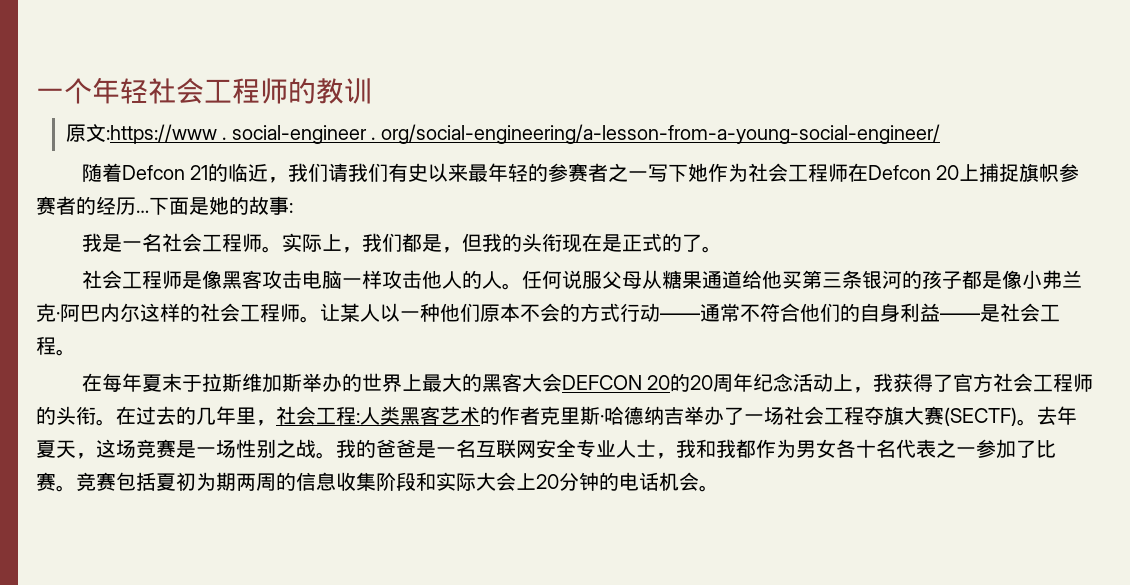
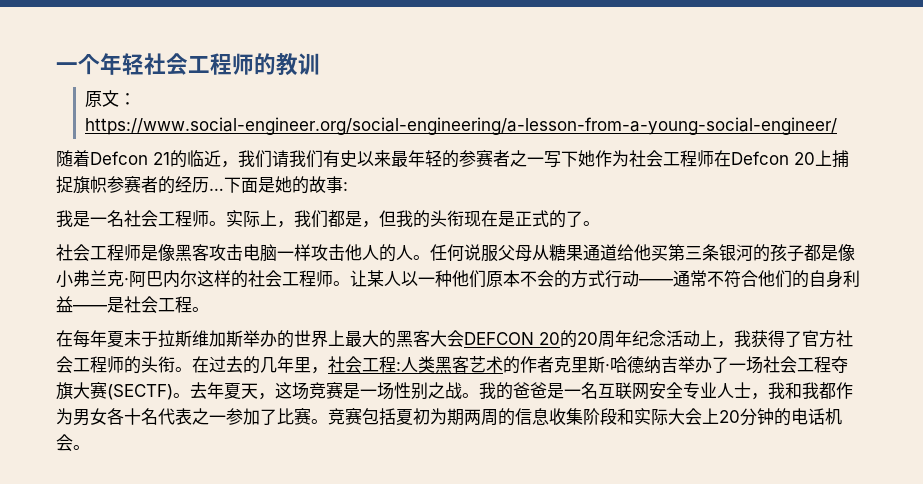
[106,124,940,144] :https://www . social-engineer . org/social-engineering/a-lesson-from-a-young-social-engineer/ -> [119,93,137,105] [85,117,838,135] ：https://www.social-engineer.org/social-engineering/a-lesson-from-a-young-social-engineer/

